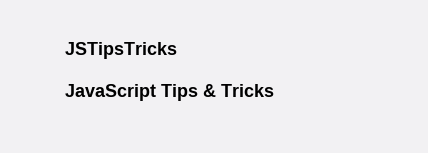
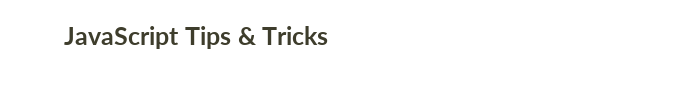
[65,42,177,59] JSTipsTricks // -> (64, 37) none

